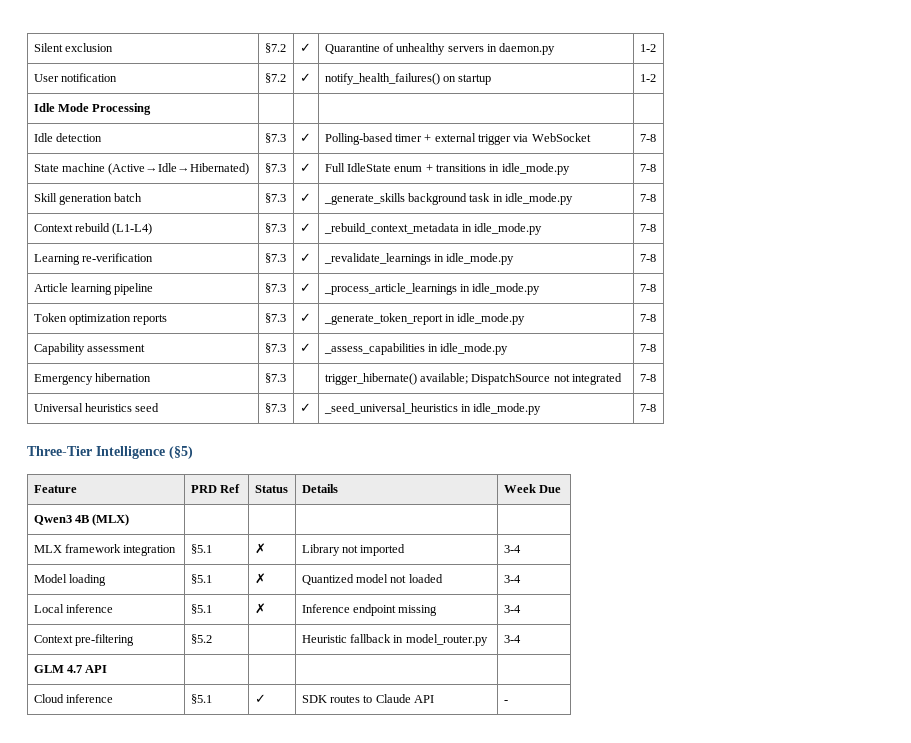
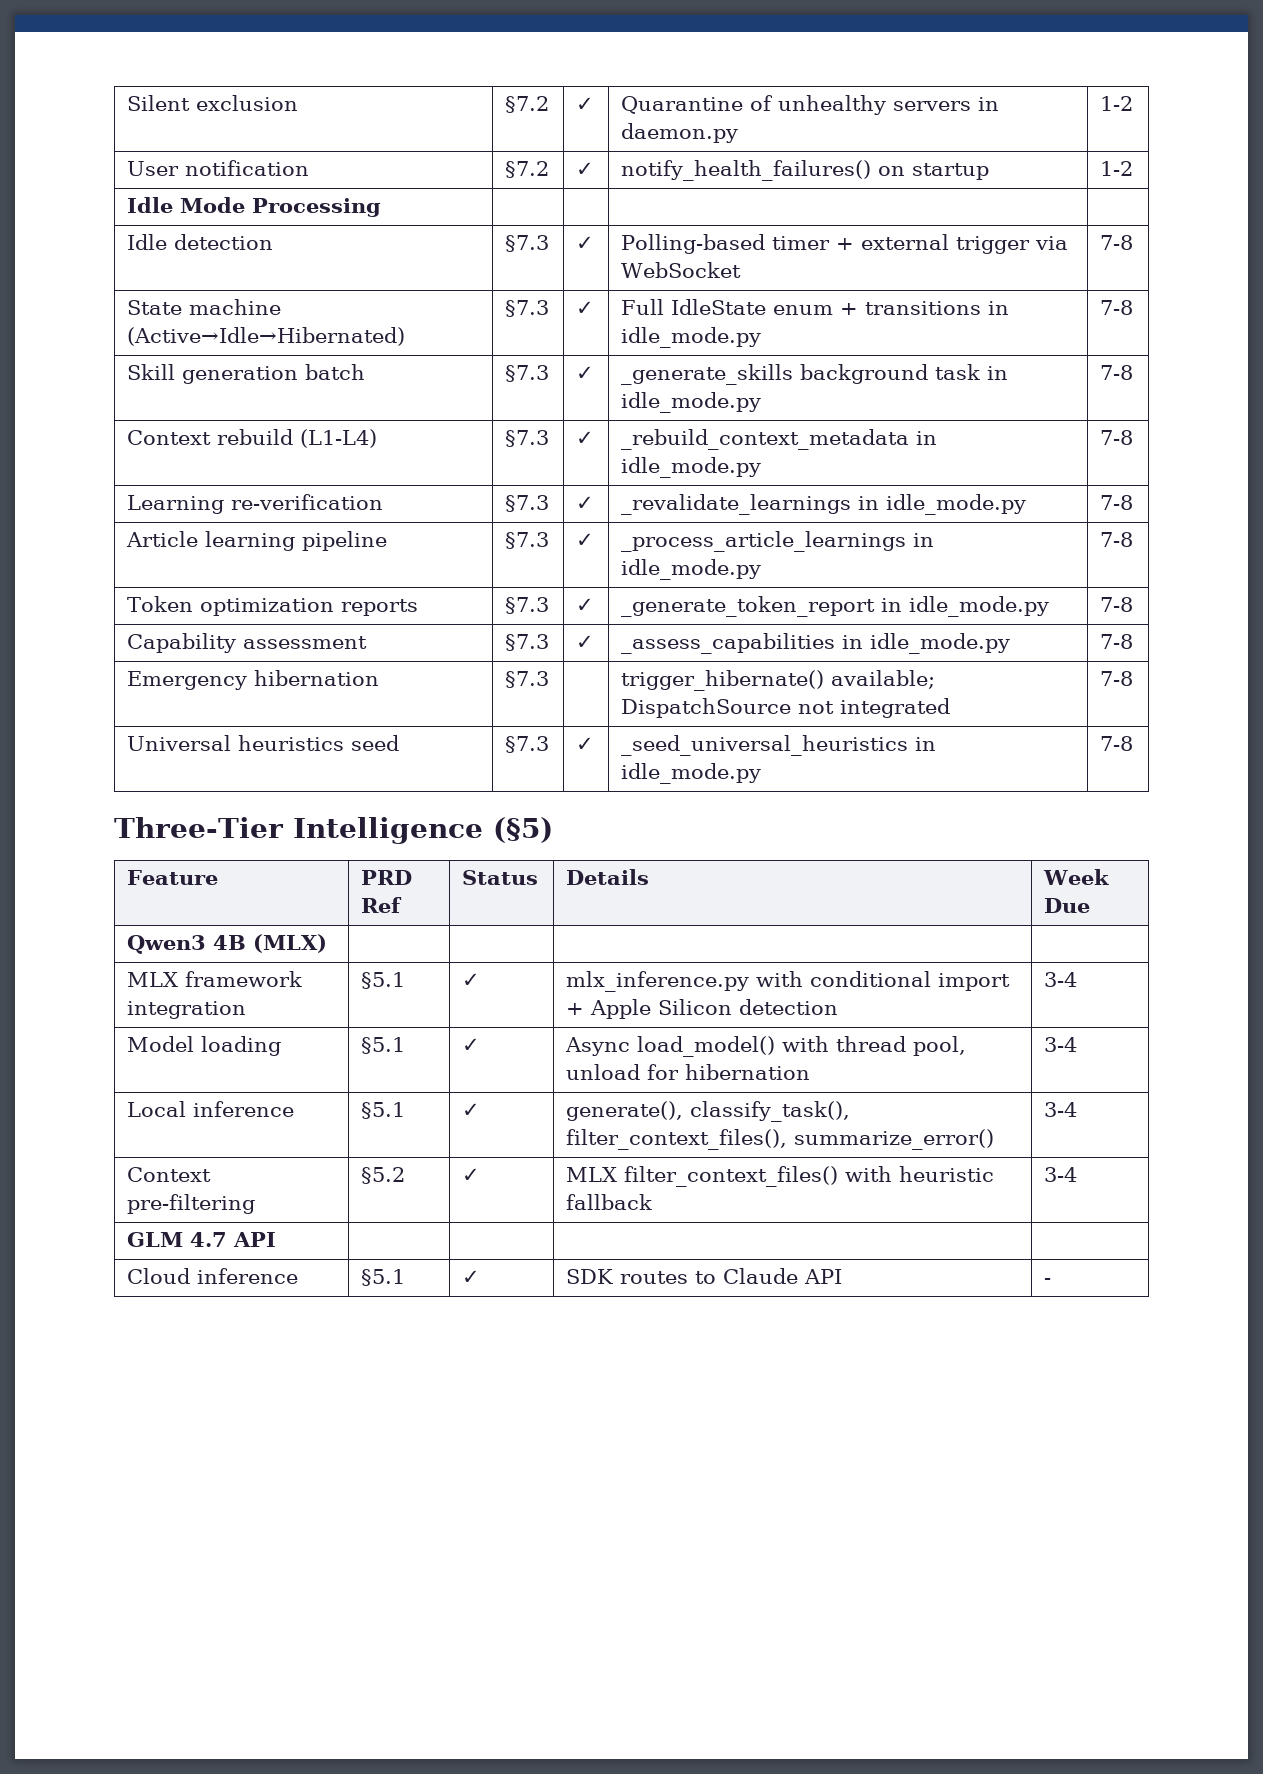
[254,543,266,554] [301,544,406,556] [503,545,521,553] [33,574,106,586] [190,574,212,584] [254,573,266,584] [301,574,443,585] ✗ | Library not imported | 3-4 // Model loading | §5.1 | ✗ | Quantized model not loaded -> [462,973,481,987] [566,971,1011,992] [566,999,839,1019] [1044,972,1078,987] [127,1036,282,1056] [361,1037,406,1054] [462,1038,481,1052] [565,1036,967,1057] [566,1064,811,1080] ✓ | mlx_inference.py with conditional import + Apple Silicon detection | 3-4 // Model loading | §5.1 | ✓ | Async load_model() with thread pool, unload for hibernation
[254,603,266,614] [301,604,438,616] ✗ | Inference endpoint missing -> [462,1103,481,1117] [566,1101,851,1122] [566,1129,995,1150] ✓ | generate(), classify_task(), filter_context_files(), summarize_error()
[301,635,347,643] | Heuristic -> [462,1168,481,1182] [566,1166,995,1187] ✓ | MLX filter_context_files() with heuristic
[393,634,488,646] in model_router.py -> (653, 1202) none

